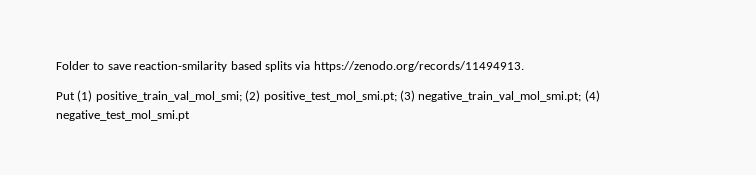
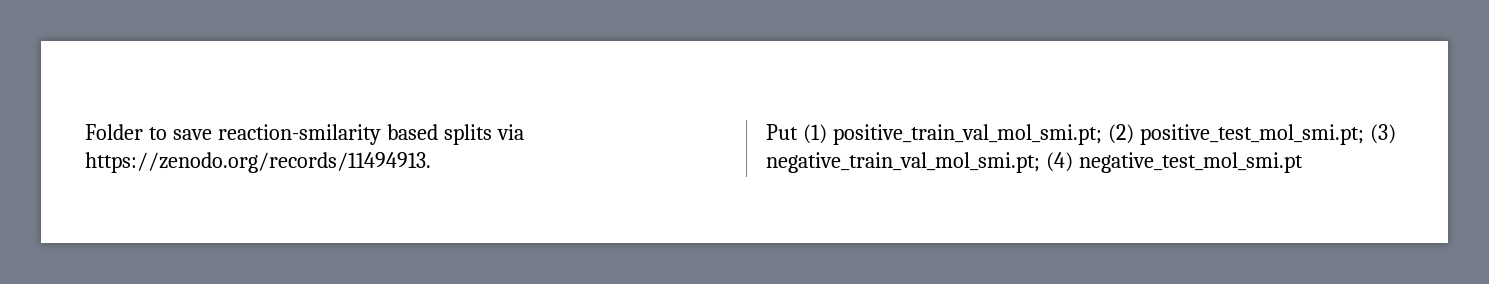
[95,91,242,102] positive_train_val_mol_smi; -> [832,124,1102,145] positive_train_val_mol_smi.pt;

